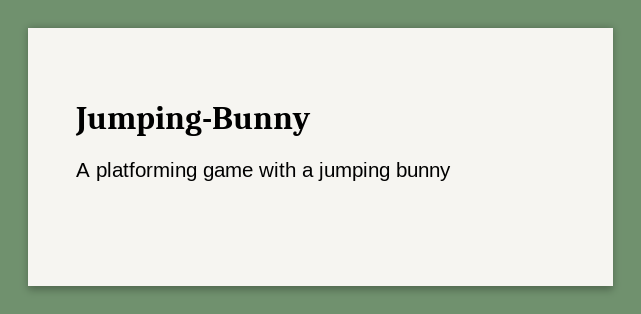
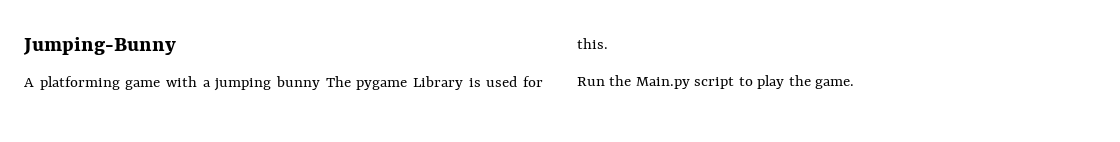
(451, 171) none -> [325,76,544,90] [577,38,608,49] [577,75,855,89] The pygame Library is used for this. // Run the Main.py script to play the game.

